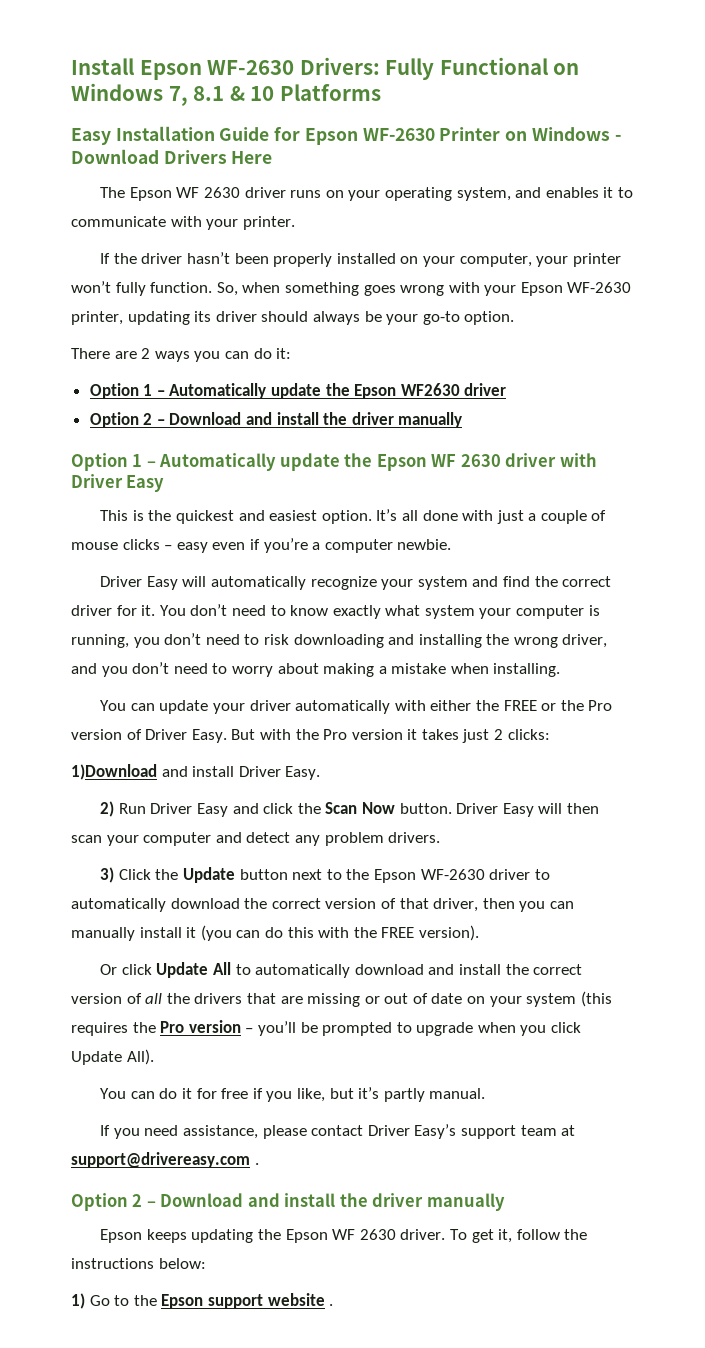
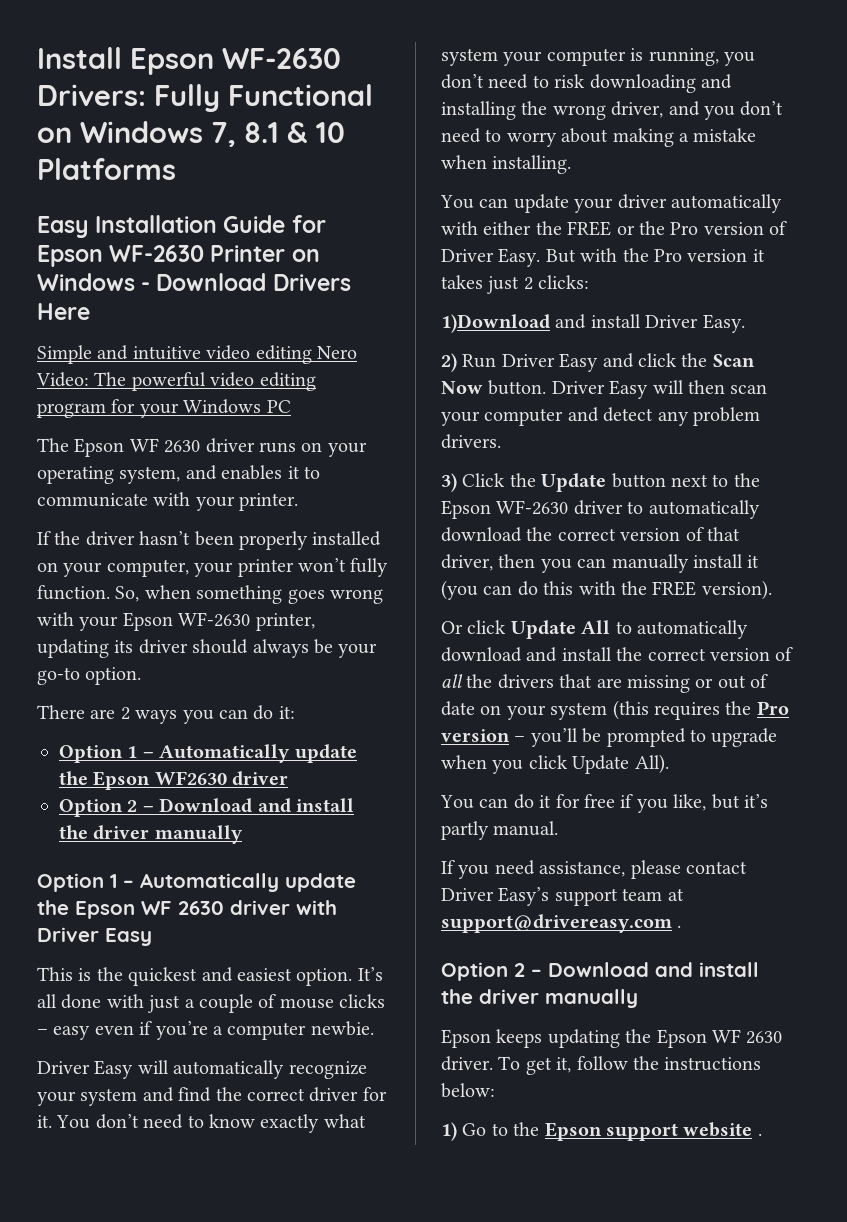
(273, 157) none -> [37,345,357,364] [36,372,316,391] [37,399,291,418] // Simple and intuitive video editing Nero Video: The powerful video editing program for your Windows PC

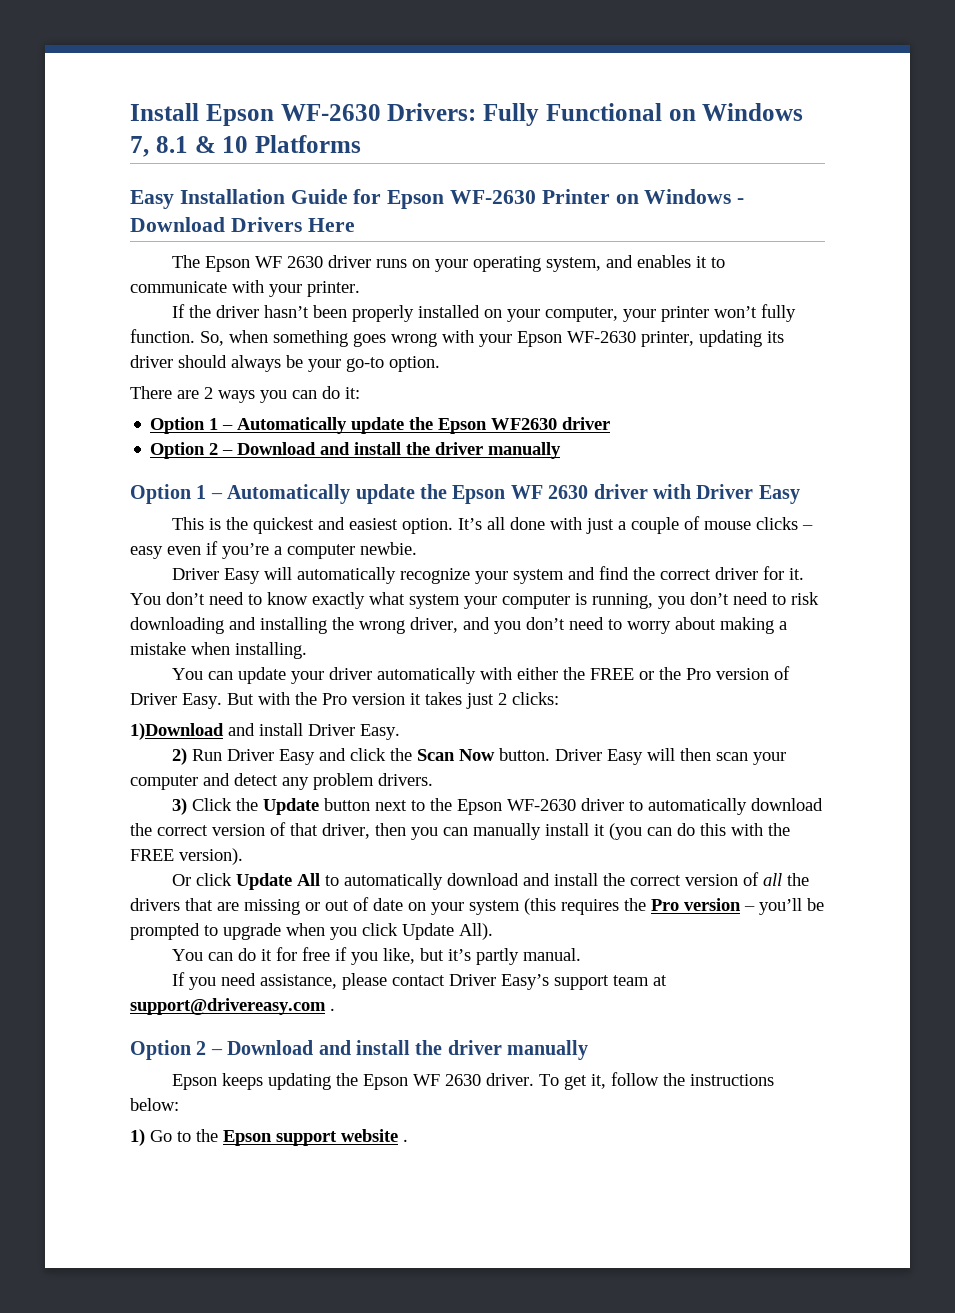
[37,345,357,364] [36,372,316,391] [37,399,291,418] // Simple and intuitive video editing Nero Video: The powerful video editing program for your Windows PC -> (355, 225) none

